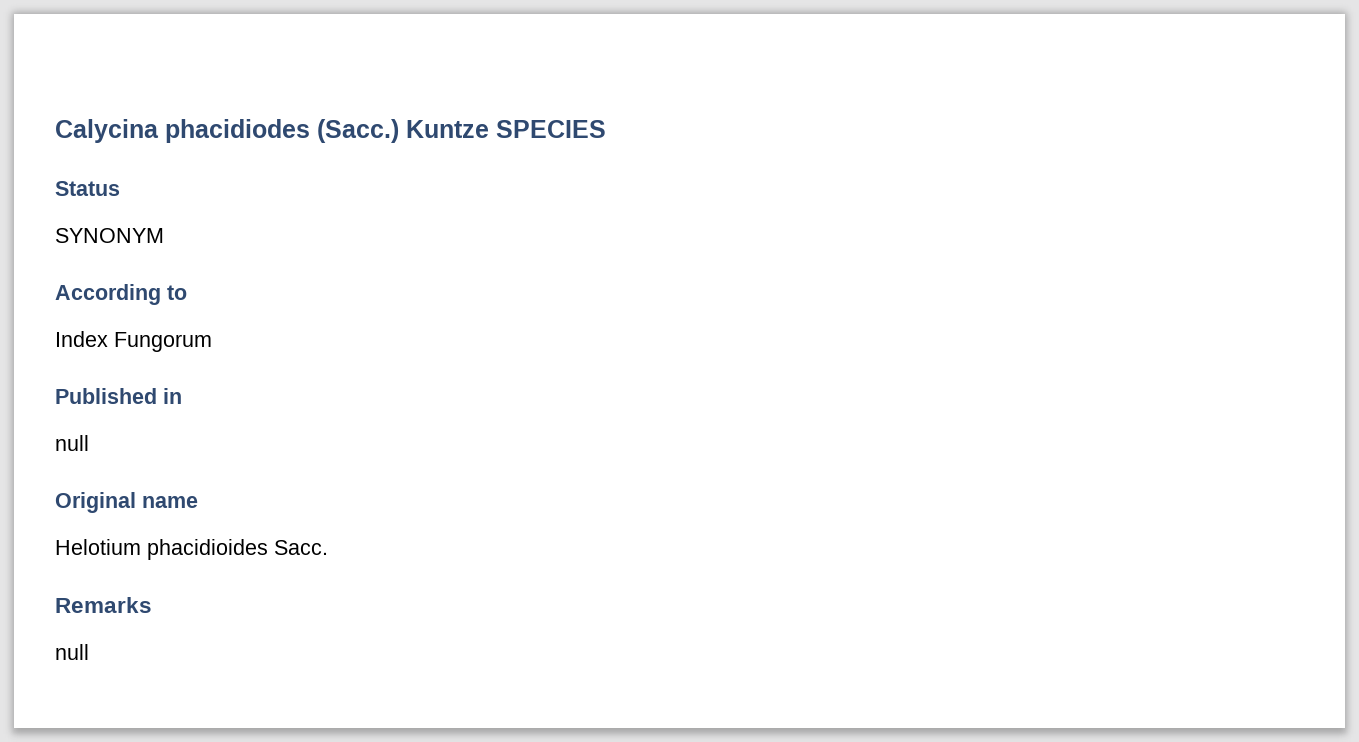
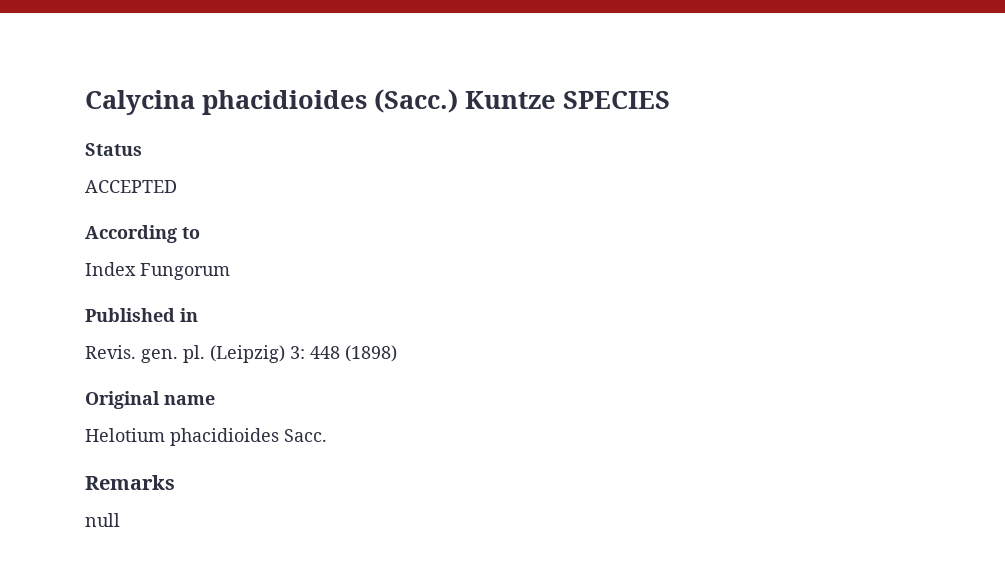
[165,119,310,143] phacidiodes -> [202,90,367,115] phacidioides
[55,228,164,243] SYNONYM -> [85,180,177,193] ACCEPTED
[55,435,89,451] null -> [85,345,397,363] Revis. gen. pl. (Leipzig) 3: 448 (1898)

